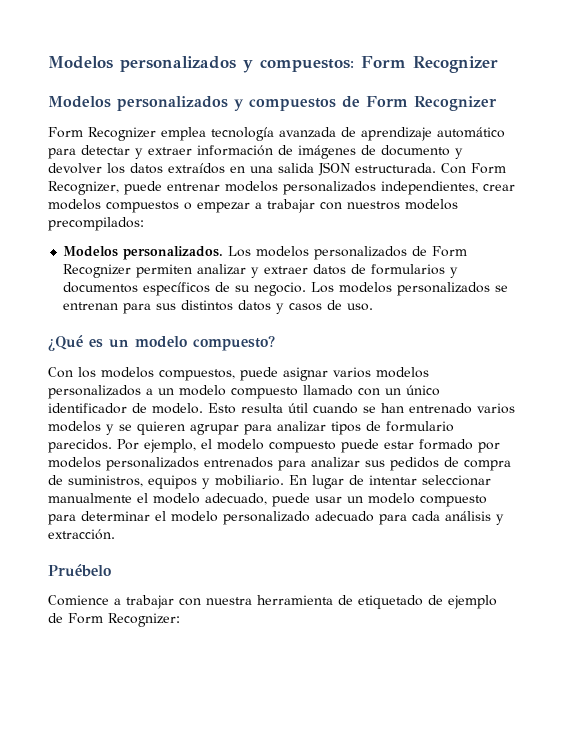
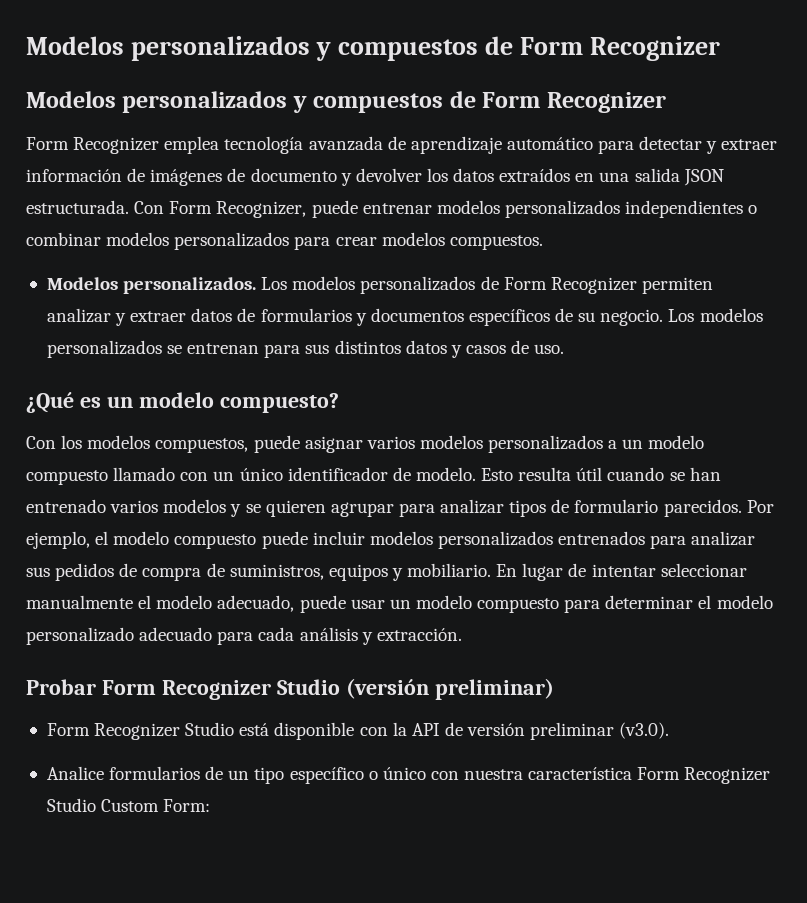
[48,56,354,73] Modelos personalizados y compuestos: -> [26,36,514,61] Modelos personalizados y compuestos de
[381,181,515,195] [48,199,458,213] [48,217,144,231] independientes, crear modelos compuestos o empezar a trabajar con nuestros modelos precompilados: -> [625,200,758,218] [26,232,543,250] independientes o combinar modelos personalizados para crear modelos compuestos.
[384,439,500,453] estar formado por -> [312,531,365,545] incluir
[48,564,111,577] [48,595,497,609] [48,613,180,627] Pruébelo // Comience a trabajar con nuestra herramienta de etiquetado de ejemplo de Form Recognizer: -> [26,678,554,700] [46,722,670,740] [46,766,771,784] [46,798,211,812] Probar Form Recognizer Studio (versión preliminar) // Form Recognizer Studio está disponible con la API de versión preliminar (v3.0). // Analice formularios de un tipo específico o único con nuestra característica Form Recognizer Studio Custom Form:

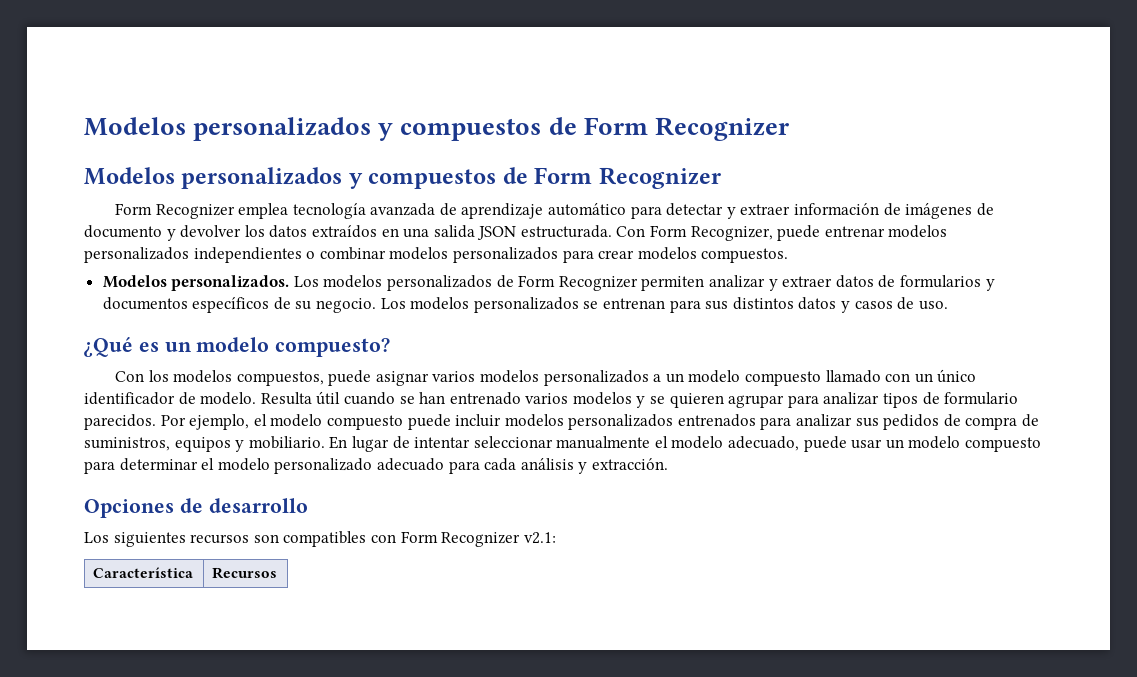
[481,467,572,481] Esto resulta -> [260,392,312,405] Resulta
[26,678,554,700] [46,722,670,740] [46,766,771,784] [46,798,211,812] Probar Form Recognizer Studio (versión preliminar) // Form Recognizer Studio está disponible con la API de versión preliminar (v3.0). // Analice formularios de un tipo específico o único con nuestra característica Form Recognizer Studio Custom Form: -> [84,498,308,518] [84,531,556,547] [93,567,194,578] [212,567,278,579] Opciones de desarrollo // Los siguientes recursos son compatibles con Form Recognizer v2.1: // Característica | Recursos

